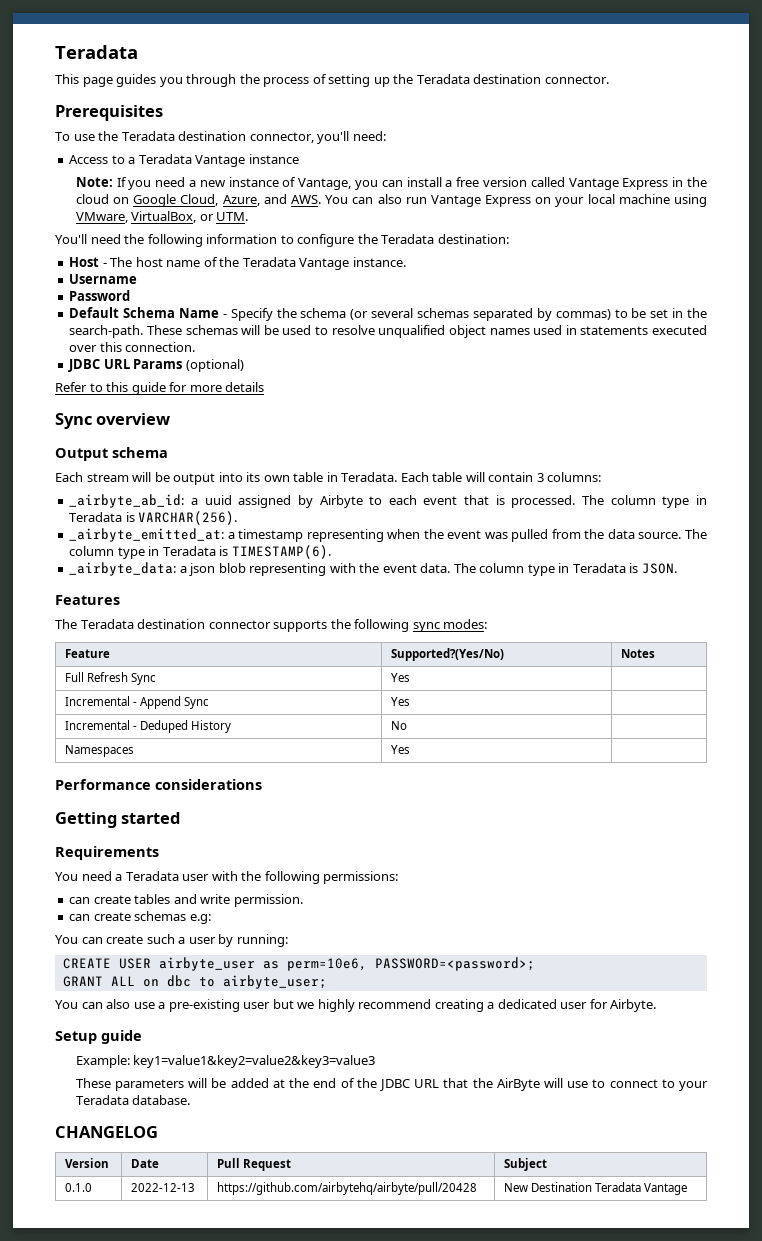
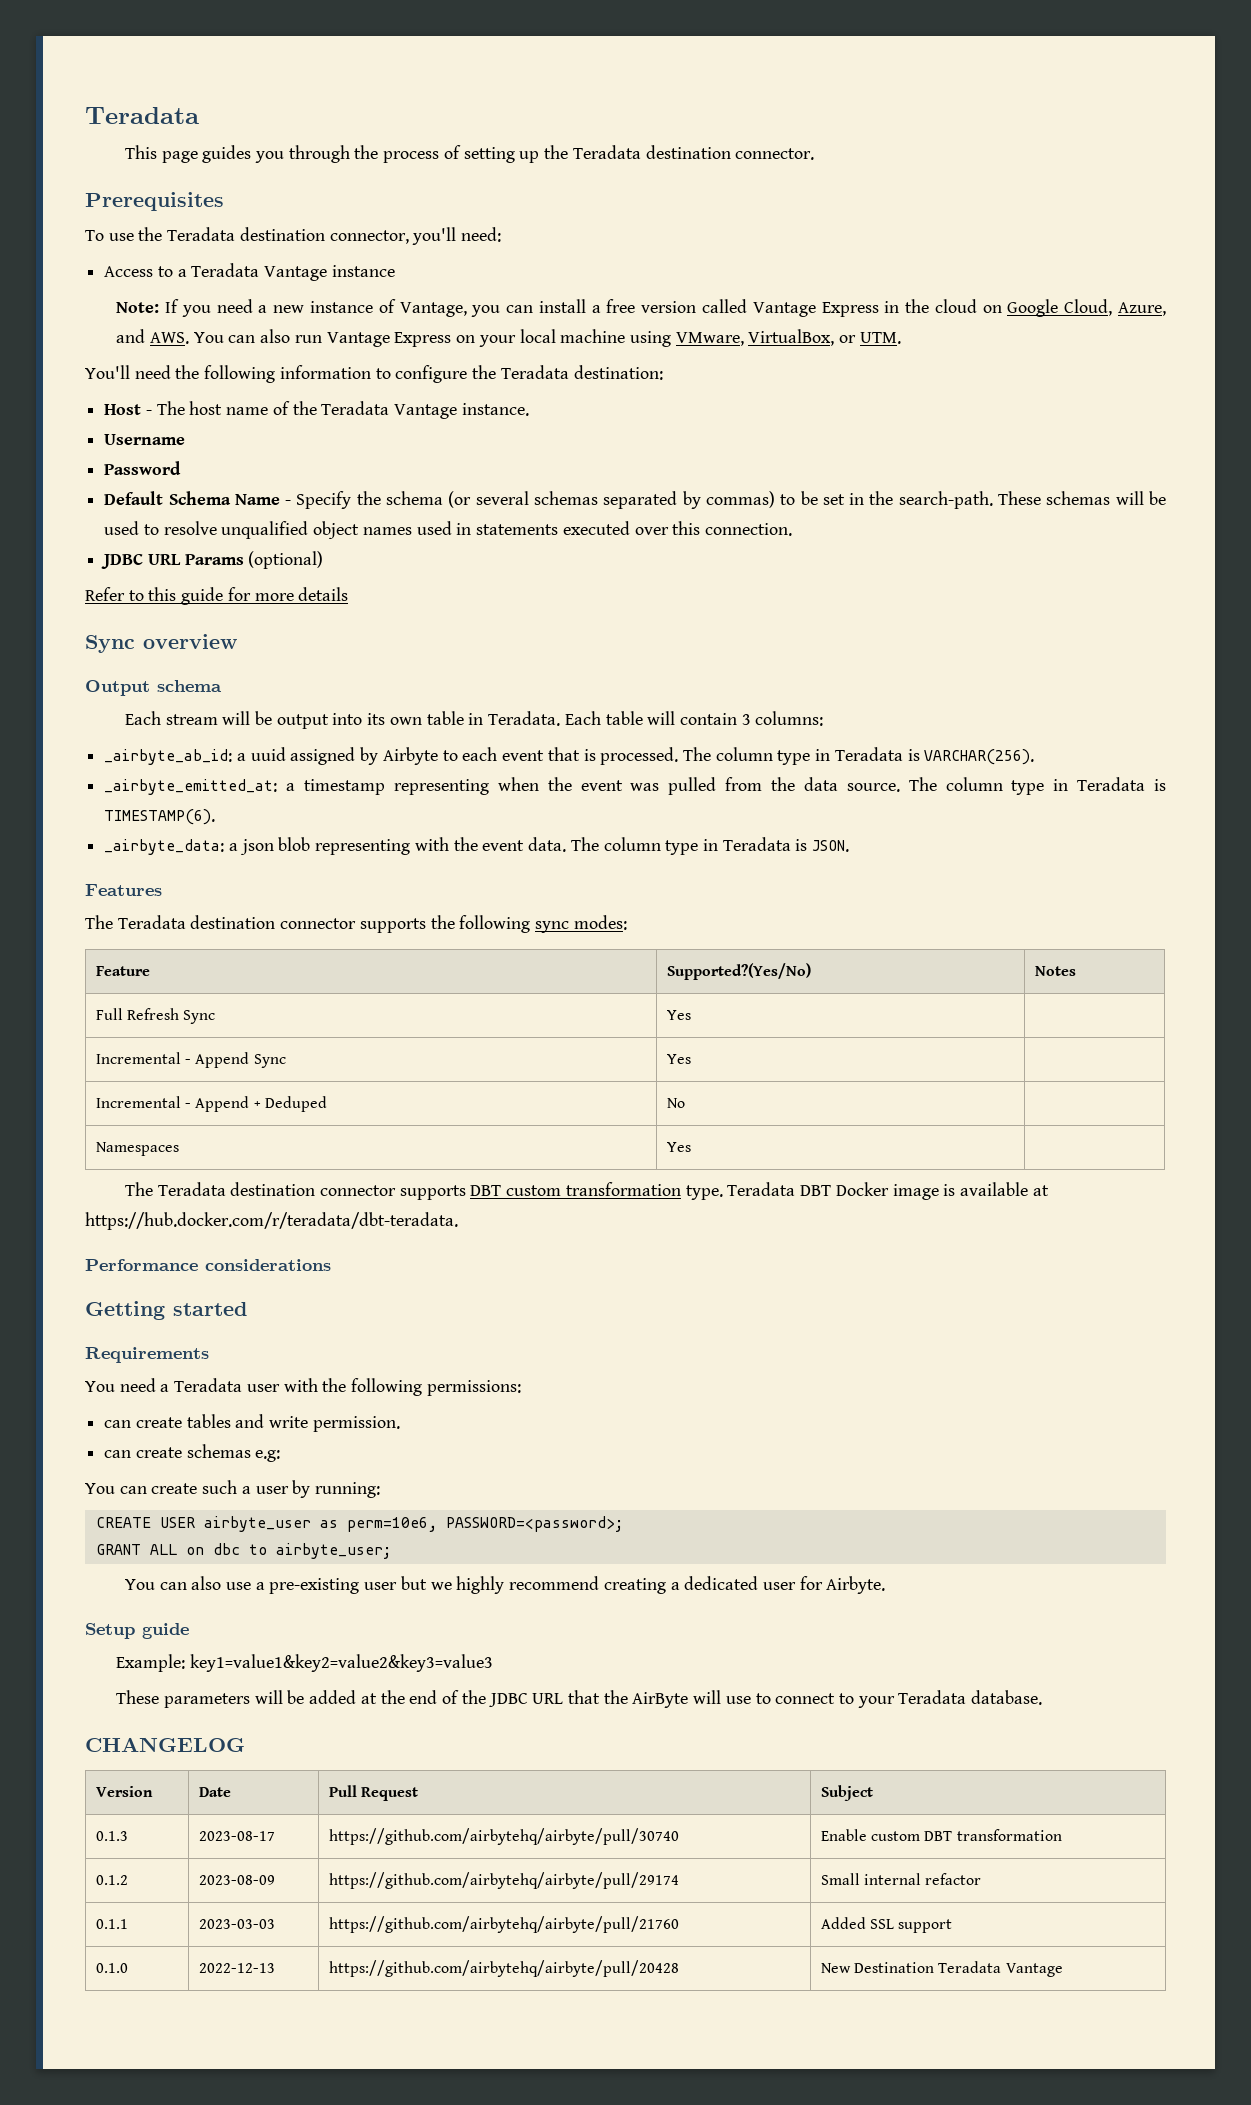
(138, 728) none -> [195,1096,261,1112] Append +
[191,720,232,733] History -> (328, 1104) none
(410, 749) none -> [124,1182,1049,1200] [85,1212,458,1230] // The Teradata destination connector supports DBT custom transformation type. Teradata DBT Docker image is available at https://hub.docker.com/r/teradata/dbt-teradata.
(547, 1164) none -> [95,1831,128,1841] [198,1831,275,1841] [328,1828,679,1845] [820,1829,1062,1841] [95,1875,128,1885] [198,1875,275,1885] [328,1872,679,1889] [820,1873,982,1885] [95,1919,128,1929] [198,1919,275,1929] [328,1916,679,1933] [820,1917,953,1933] // 0.1.3 | 2023-08-17 | https://github.com/airbytehq/airbyte/pull/30740 | Enable custom DBT transformation // 0.1.2 | 2023-08-09 | https://github.com/airbytehq/airbyte/pull/29174 | Small internal refactor // 0.1.1 | 2023-03-03 | https://github.com/airbytehq/airbyte/pull/21760 | Added SSL support

